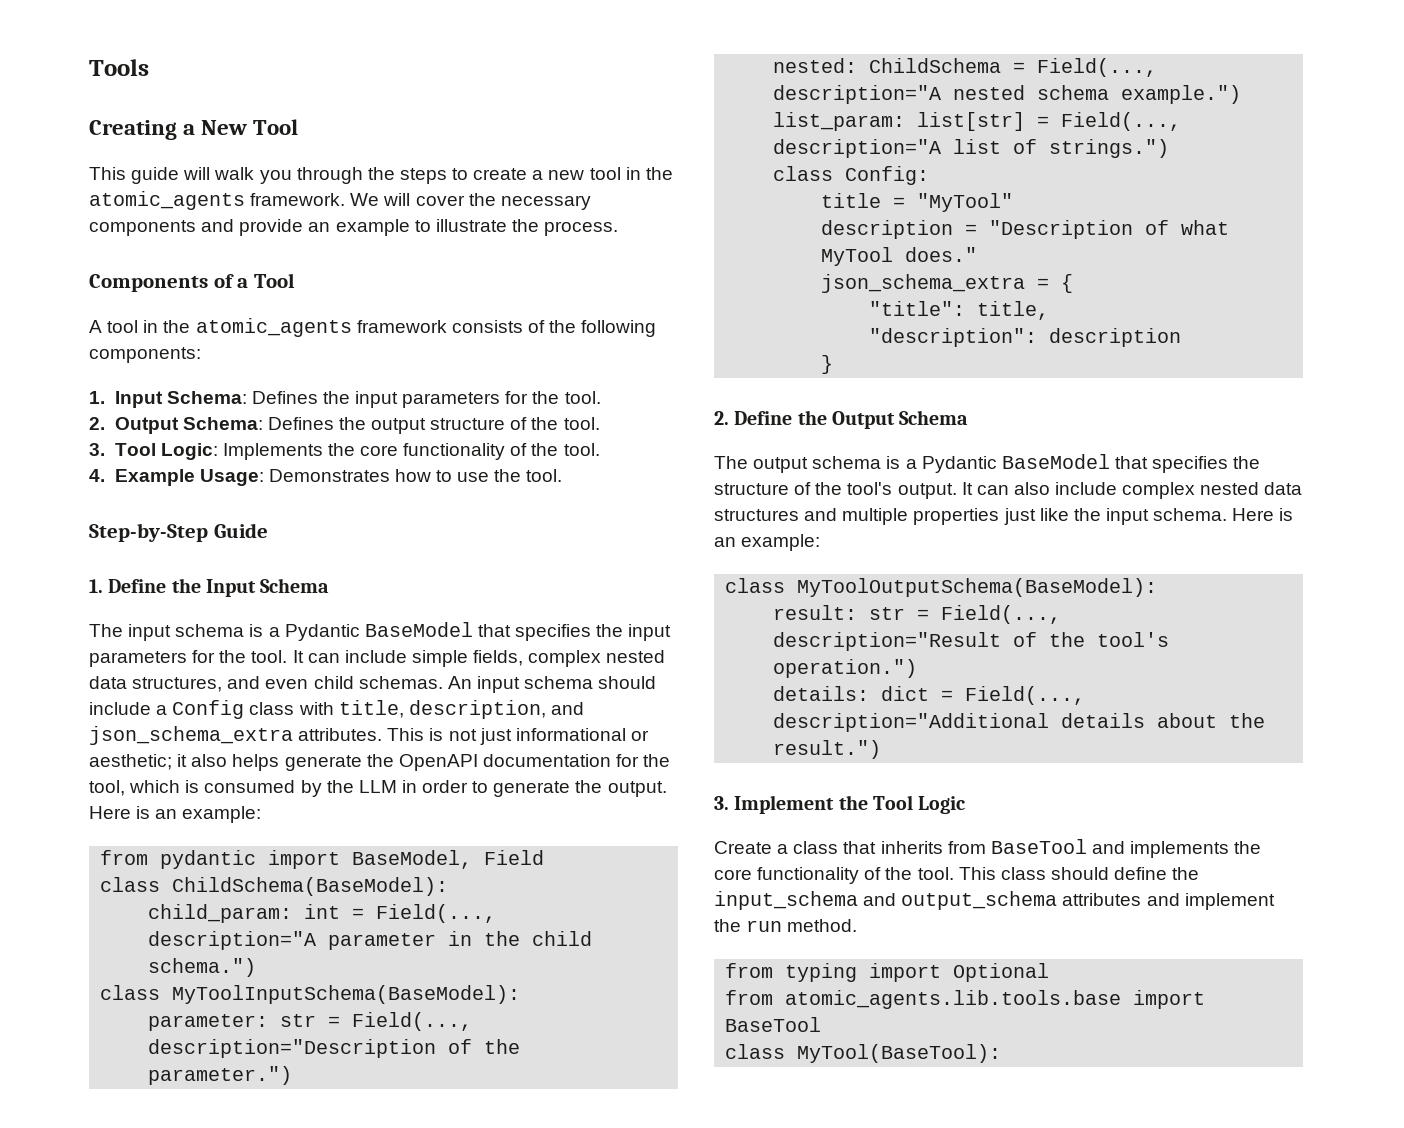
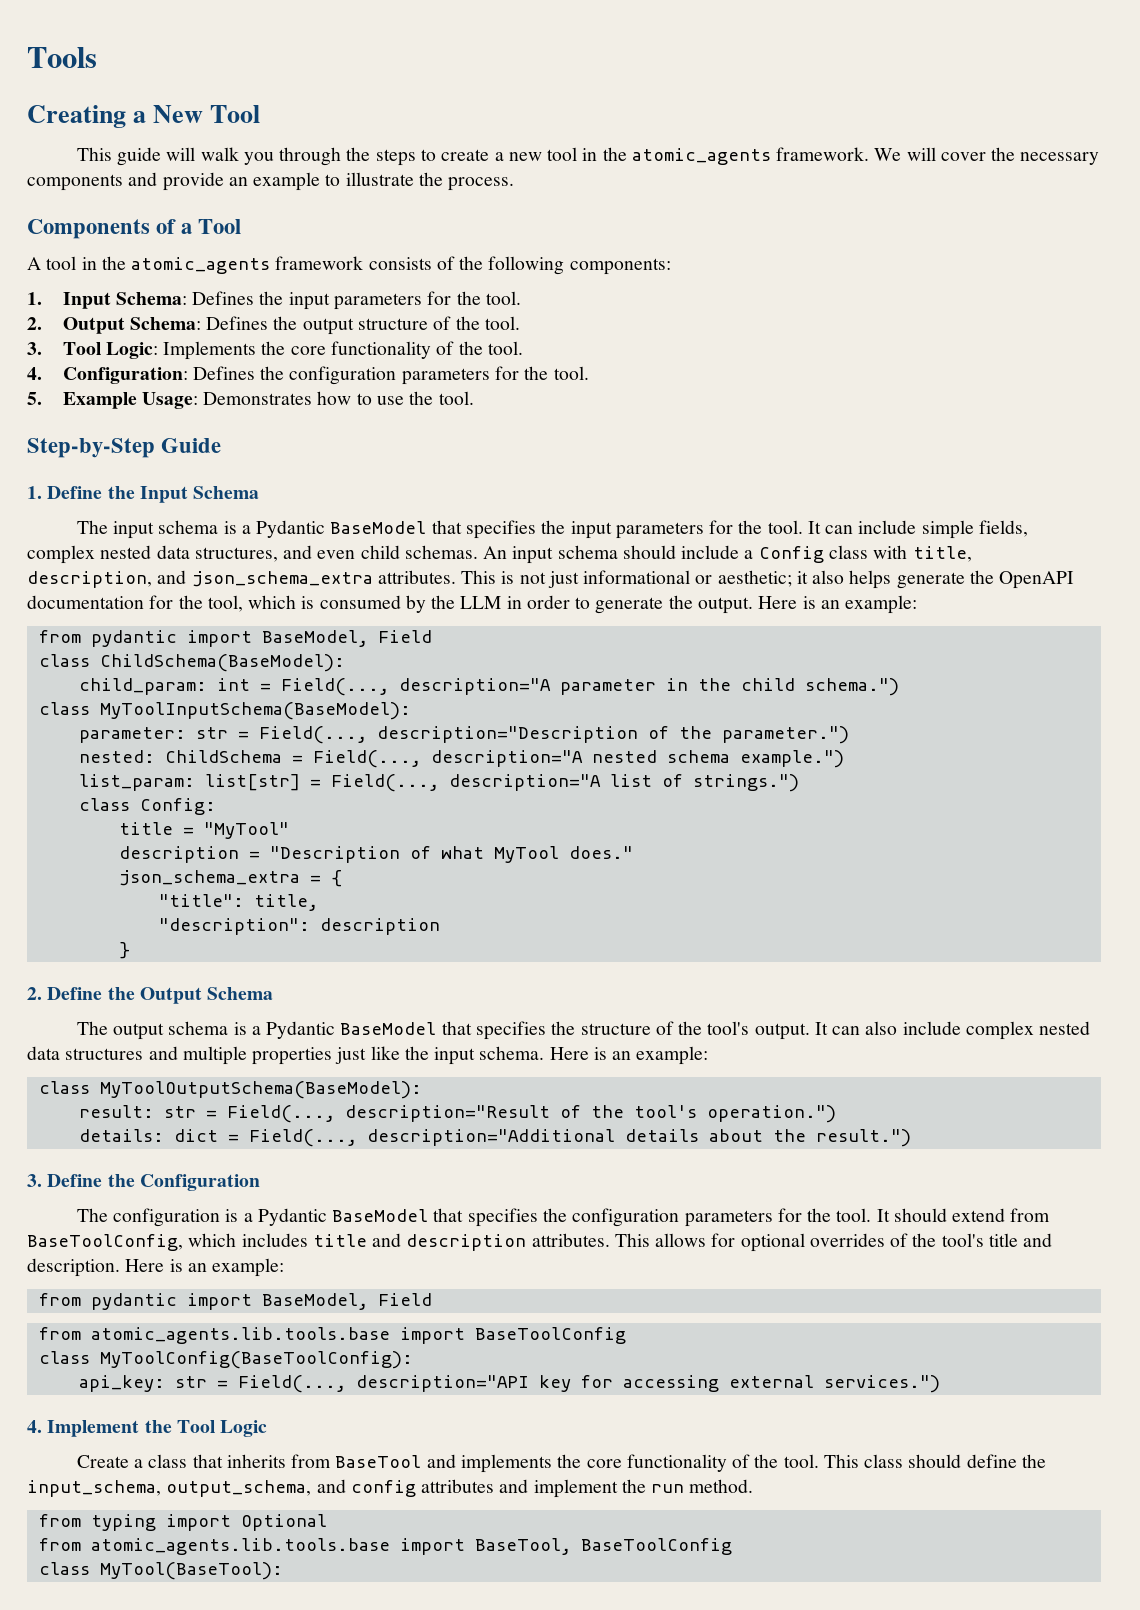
(105, 475) none -> [62,366,589,385] [27,392,42,405] Configuration: Defines the configuration parameters for the tool. // 5.
(729, 803) none -> [47,1174,260,1191] [76,1208,1051,1227] [27,1233,1053,1252] [27,1258,285,1277] [38,1293,432,1310] [38,1327,626,1344] [38,1351,413,1369] [78,1375,940,1393] [27,1420,42,1433] Define the Configuration // The configuration is a Pydantic BaseModel that specifies the configuration parameters for the tool. It should extend from BaseToolConfig, which includes title and description attributes. This allows for optional overrides of the tool's title and description. Here is an example: // from pydantic import BaseModel, Field // from atomic_agents.lib.tools.base import BaseToolConfig // class MyToolConfig(BaseToolConfig): // api_key: str = Field(..., description="API key for accessing external services.") // 4.
[714,891,1058,910] input_schema and output_schema -> [27,1479,416,1497] input_schema, output_schema, and config
[725,1017,822,1032] BaseTool -> [474,1538,732,1555] BaseTool, BaseToolConfig

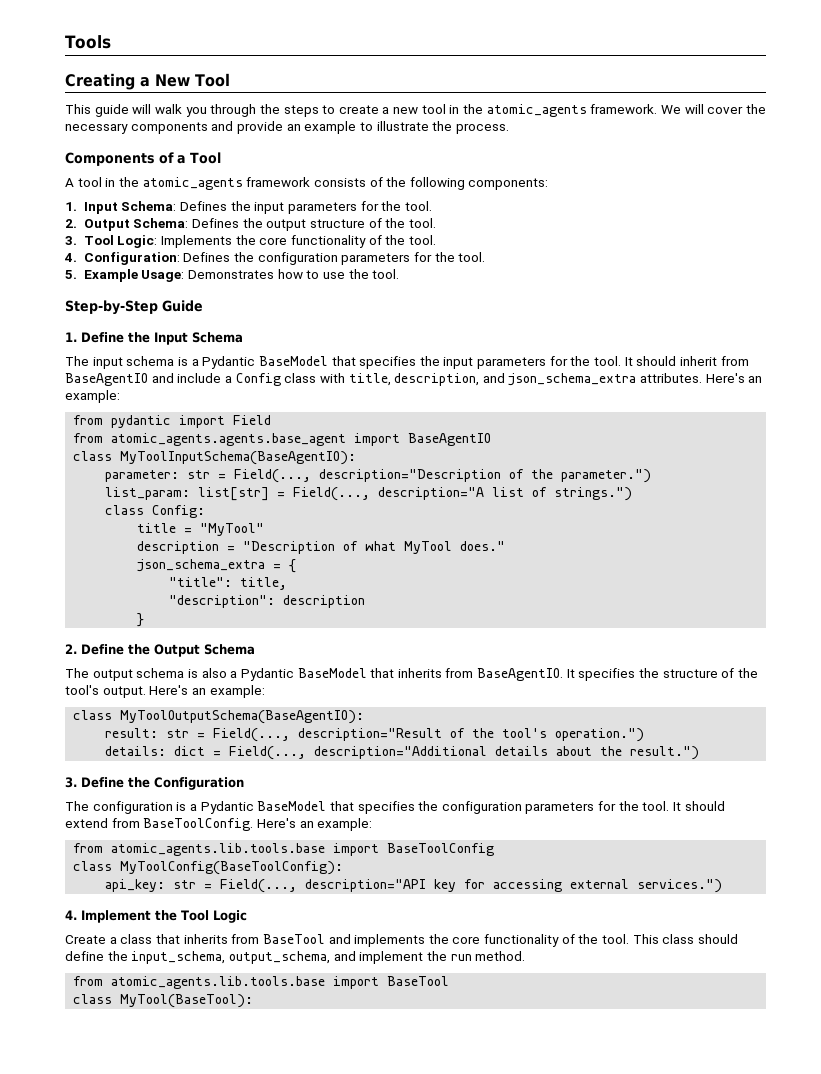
[825,520,1028,539] [27,545,676,564] can include simple fields, complex nested data structures, and even child schemas. An input schema should -> [636,356,749,366] [65,373,174,386] should inherit from BaseAgentIO and
[461,570,1075,589] [27,595,918,614] [38,630,432,647] [38,654,345,672] [78,678,899,696] [38,702,411,720] This is not just informational or aesthetic; it also helps generate the OpenAPI documentation for the tool, which is consumed by the LLM in order to generate the output. Here is an example: // from pydantic import BaseModel, Field // class ChildSchema(BaseModel): // child_param: int = Field(..., description="A parameter in the child schema.") // class MyToolInputSchema(BaseModel): -> [705,373,763,383] [65,390,120,403] [73,415,272,428] [73,433,492,446] [73,451,357,465] Here's an example: // from pydantic import Field // from atomic_agents.agents.base_agent import BaseAgentIO // class MyToolInputSchema(BaseAgentIO):
[78,750,844,768] // nested: ChildSchema = Field(..., description="A nested schema example.") -> (652, 476) none
[251,1021,472,1039] a Pydantic BaseModel that -> [201,668,575,681] also a Pydantic BaseModel that inherits from BaseAgentIO. It
[814,1021,1091,1040] [27,1046,607,1065] It can also include complex nested data structures and multiple properties just like the input schema. Here is -> [149,685,189,695] Here's
[99,1081,422,1099] MyToolOutputSchema(BaseModel): -> [120,710,365,724] MyToolOutputSchema(BaseAgentIO):
[27,1233,1053,1252] [27,1258,285,1277] [38,1293,432,1310] BaseToolConfig, which includes title and description attributes. This allows for optional overrides of the tool's title and description. Here is an example: // from pydantic import BaseModel, Field -> [143,818,373,831] BaseToolConfig. Here's an example:
[350,1479,529,1497] config attributes and -> (356, 956) none
[38,1514,327,1531] [38,1538,732,1555] // from typing import Optional // from atomic_agents.lib.tools.base import BaseTool, BaseToolConfig -> [73,976,450,989] // from atomic_agents.lib.tools.base import BaseTool

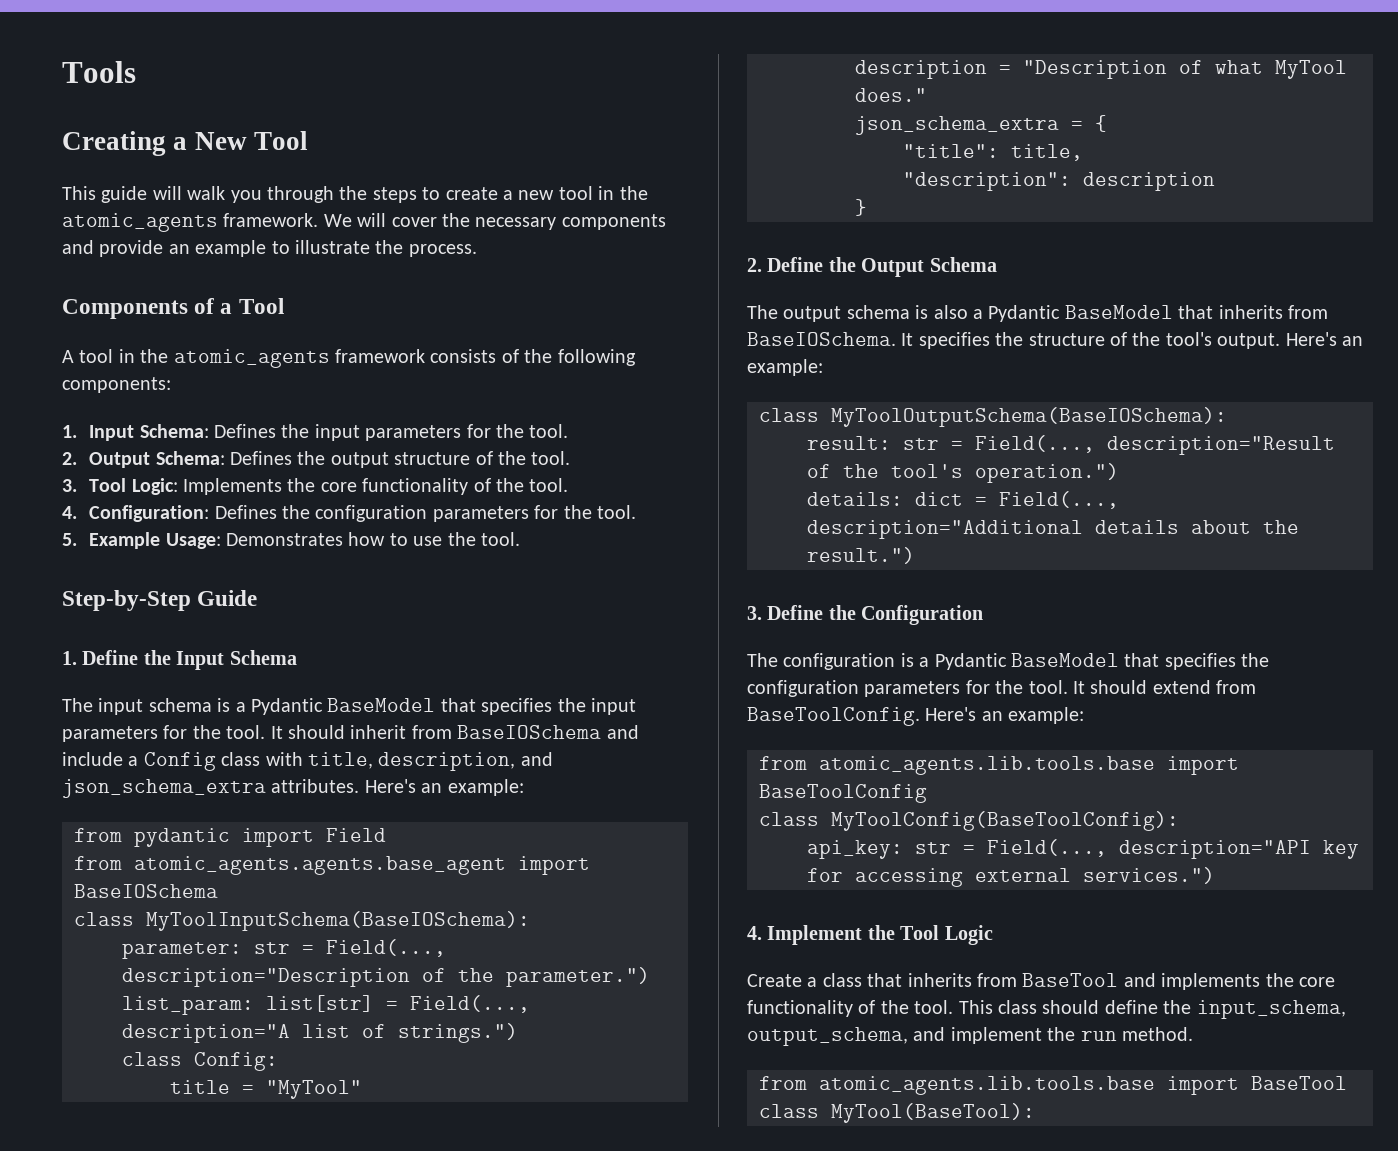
[65,373,148,386] BaseAgentIO -> [457,725,602,739] BaseIOSchema
[408,433,492,446] [73,451,357,465] BaseAgentIO // class MyToolInputSchema(BaseAgentIO): -> [74,884,218,898] [74,911,530,931] BaseIOSchema // class MyToolInputSchema(BaseIOSchema):
[477,668,564,681] BaseAgentIO. -> [747,332,896,346] BaseIOSchema.
[120,710,365,724] MyToolOutputSchema(BaseAgentIO): -> [831,407,1227,427] MyToolOutputSchema(BaseIOSchema):

